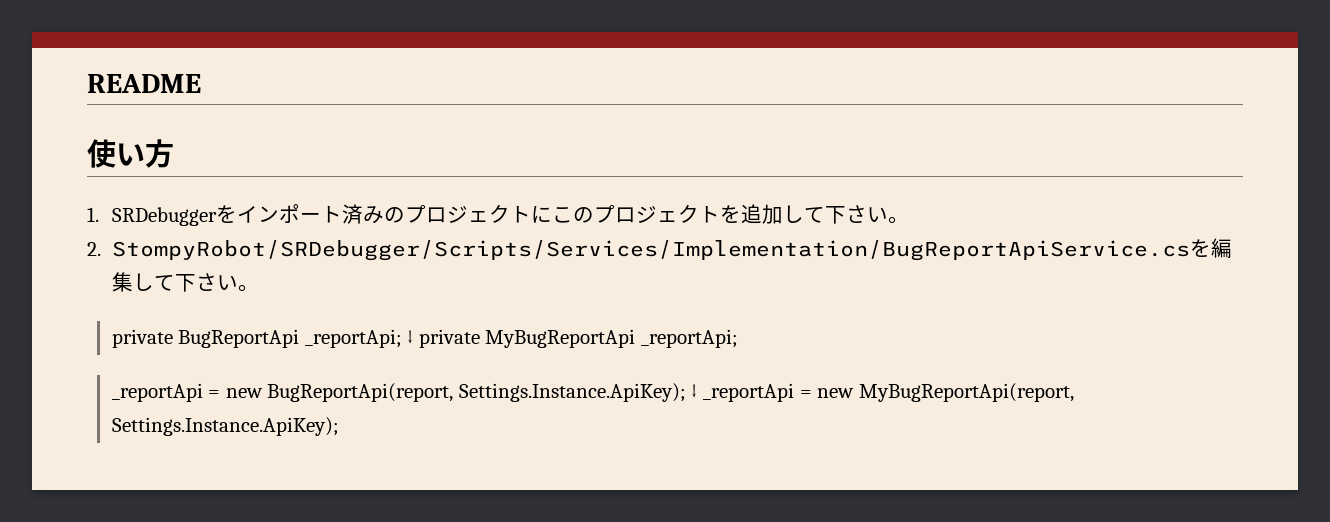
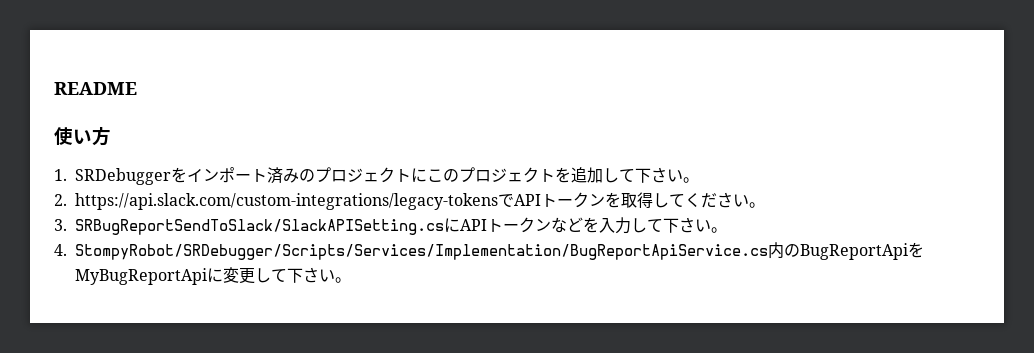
[111,238,1232,261] [111,272,259,292] [111,329,738,348] [111,383,1074,402] [111,417,339,436] StompyRobot/SRDebugger/Scripts/Services/Implementation/BugReportApiService.csを編集して下さい。 // private BugReportApi _reportApi; ↓ private MyBugReportApi _reportApi; // _reportApi = new BugReportApi(report, Settings.Instance.ApiKey); ↓ _reportApi = new MyBugReportApi(report, Settings.Instance.ApiKey); -> [75,192,765,210] [54,217,727,235] [54,242,924,260] [75,267,351,285] https://api.slack.com/custom-integrations/legacy-tokensでAPIトークンを取得してください。 // 3. SRBugReportSendToSlack/SlackAPISetting.csにAPIトークンなどを入力して下さい。 // 4. StompyRobot/SRDebugger/Scripts/Services/Implementation/BugReportApiService.cs内のBugReportApiをMyBugReportApiに変更して下さい。

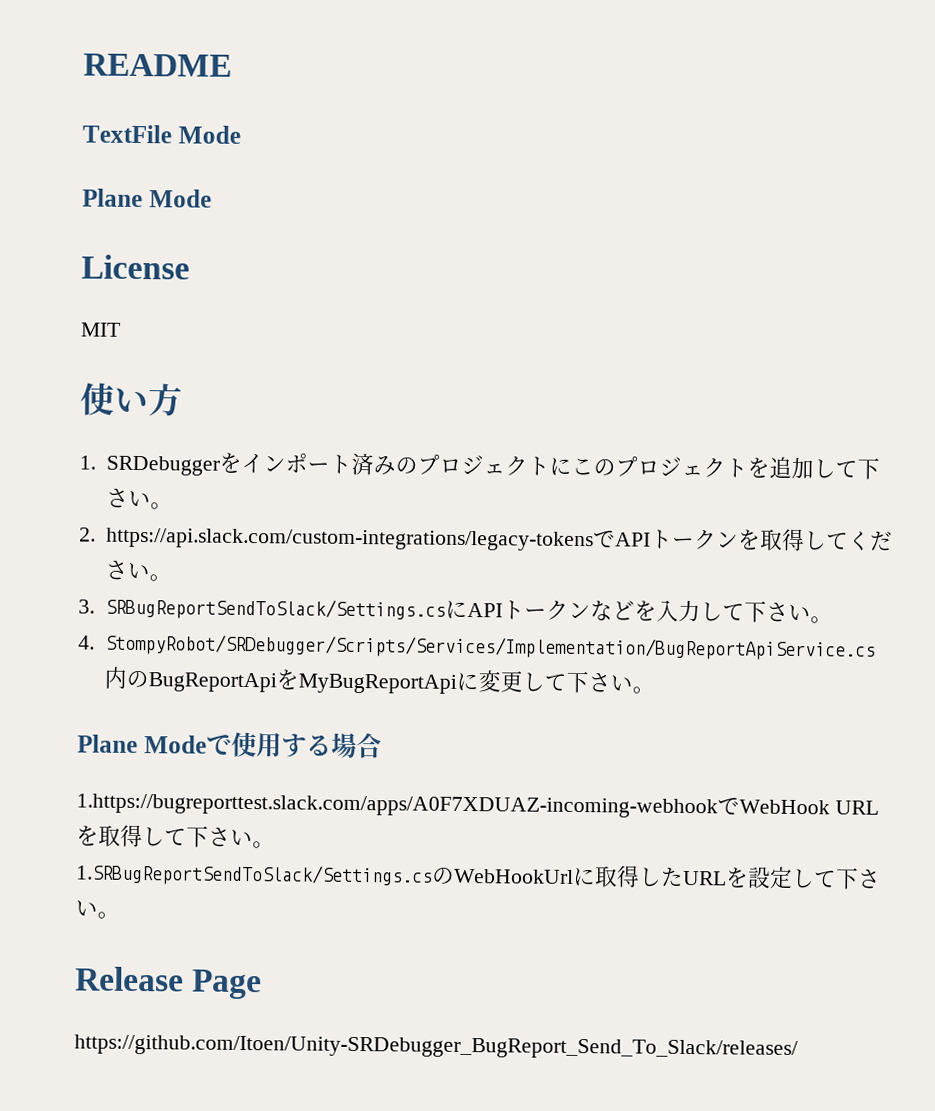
(137, 88) none -> [82,124,241,144] [82,188,212,208] [81,254,190,280] [80,322,121,337] // TextFile Mode // Plane Mode // License // MIT
[75,219,444,235] SRBugReportSendToSlack/SlackAPISetting.cs -> [104,597,446,621] SRBugReportSendToSlack/Settings.cs
(351, 280) none -> [77,731,382,759] [76,793,879,819] [76,824,275,849] [76,863,881,890] [75,900,120,919] [75,966,263,1000] [74,1034,798,1061] // Plane Modeで使用する場合 // 1.https://bugreporttest.slack.com/apps/A0F7XDUAZ-incoming-webhookでWebHook URLを取得して下さい。 // 1.SRBugReportSendToSlack/Settings.csのWebHookUrlに取得したURLを設定して下さい。 // Release Page // https://github.com/Itoen/Unity-SRDebugger_BugReport_Send_To_Slack/releases/

